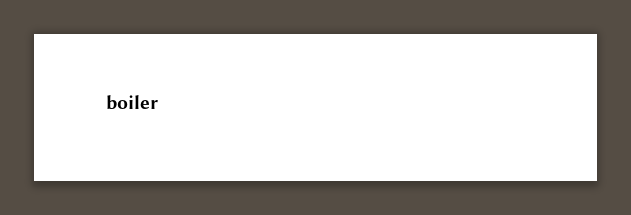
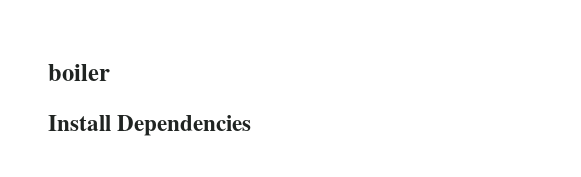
(158, 102) none -> [48,115,252,136] // Install Dependencies

